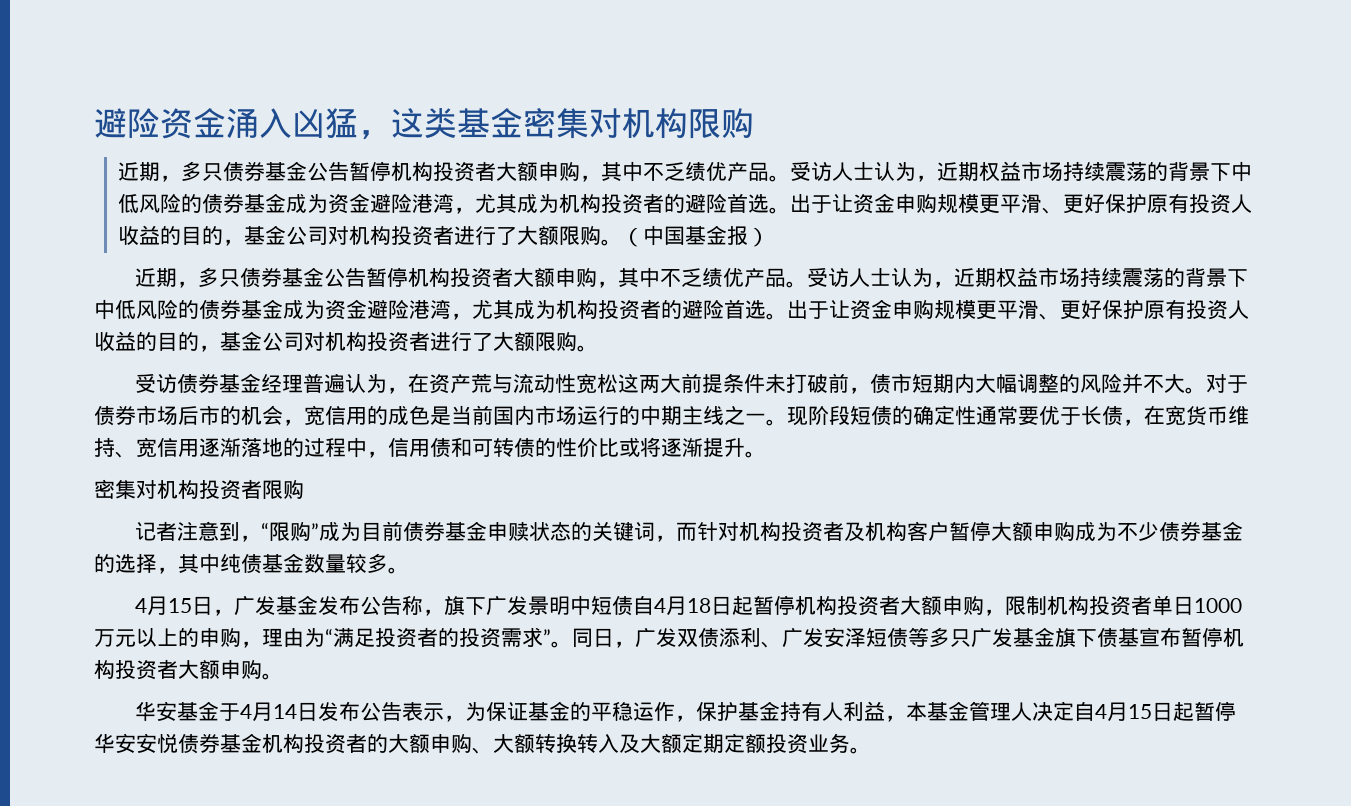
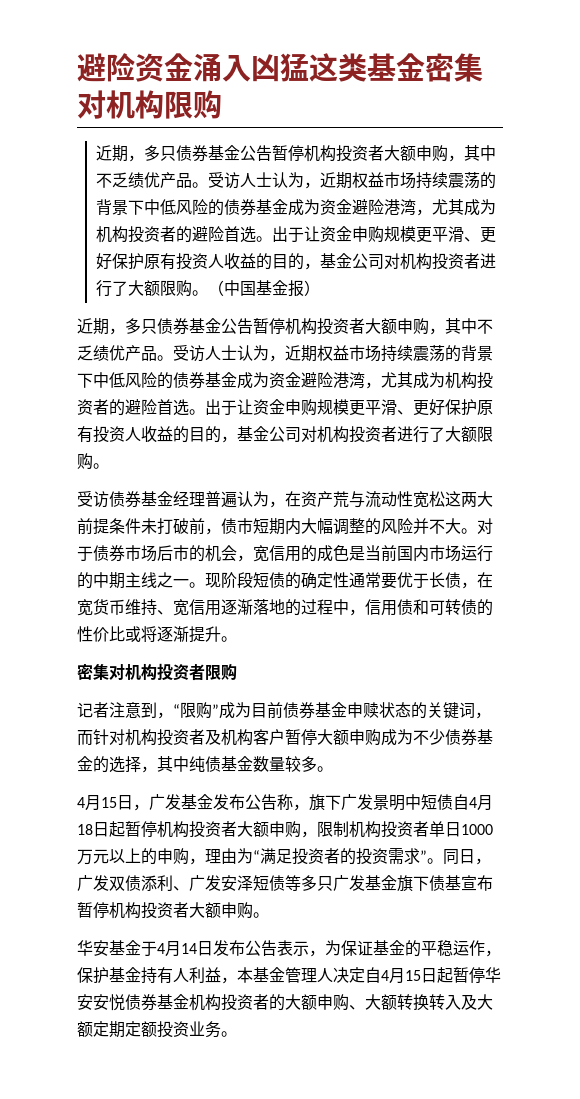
[358,130,391,139] ， -> (309, 67) none

